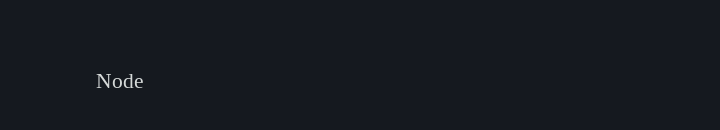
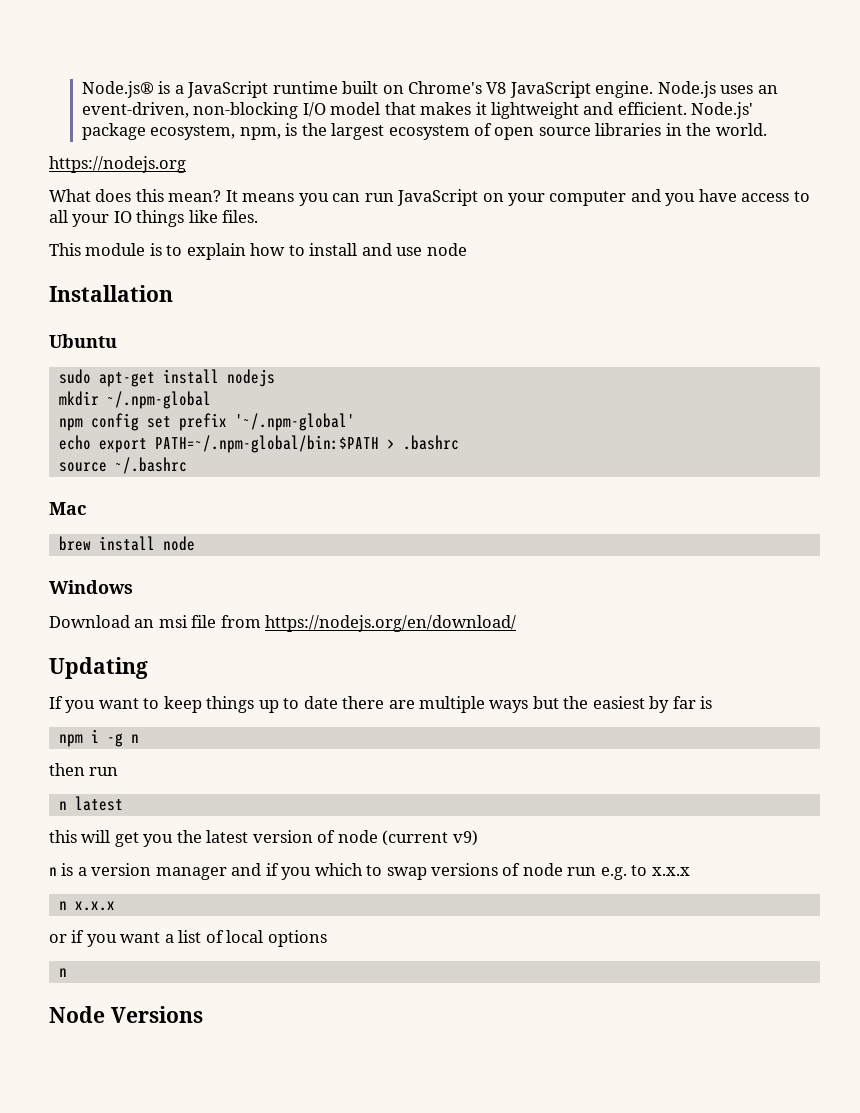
[96,74,144,88] Node -> [81,81,778,98] [81,102,754,119] [81,123,767,140] [49,156,186,173] [49,189,810,206] [49,210,259,227] [49,243,467,260] [49,285,173,302] [49,334,117,348] [58,369,275,387] [58,391,211,409] [58,413,355,431] [58,435,459,453] [58,457,187,474] [49,502,86,515] [58,536,195,551] [49,580,133,594] [49,615,517,632] [49,657,148,679] [49,696,713,713] [58,729,139,747] [49,763,119,776] [58,796,123,811] [49,830,478,847] [49,863,690,880] [58,901,115,911] [49,930,327,947] [58,968,67,977] [49,1006,203,1023] Node.js® is a JavaScript runtime built on Chrome's V8 JavaScript engine. Node.js uses an event-driven, non-blocking I/O model that makes it lightweight and efficient. Node.js' package ecosystem, npm, is the largest ecosystem of open source libraries in the world. // https://nodejs.org // What does this mean? It means you can run JavaScript on your computer and you have access to all your IO things like files. // This module is to explain how to install and use node // Installation // Ubuntu // sudo apt-get install nodejs // mkdir ~/.npm-global // npm config set prefix '~/.npm-global' // echo export PATH=~/.npm-global/bin:$PATH > .bashrc // source ~/.bashrc // Mac // brew install node // Windows // Download an msi file from https://nodejs.org/en/download/ // Updating // If you want to keep things up to date there are multiple ways but the easiest by far is // npm i -g n // then run // n latest // this will get you the latest version of node (current v9) // n is a version manager and if you which to swap versions of node run e.g. to x.x.x // n x.x.x // or if you want a list of local options // n // Node Versions

